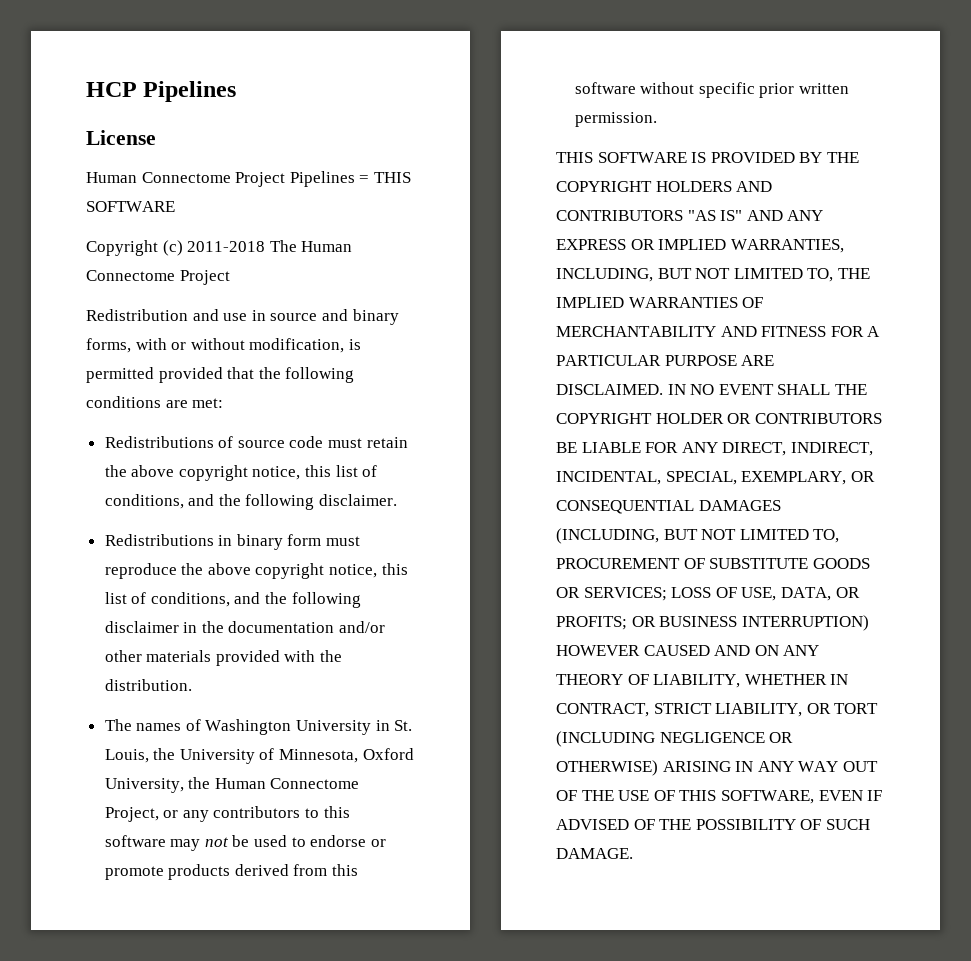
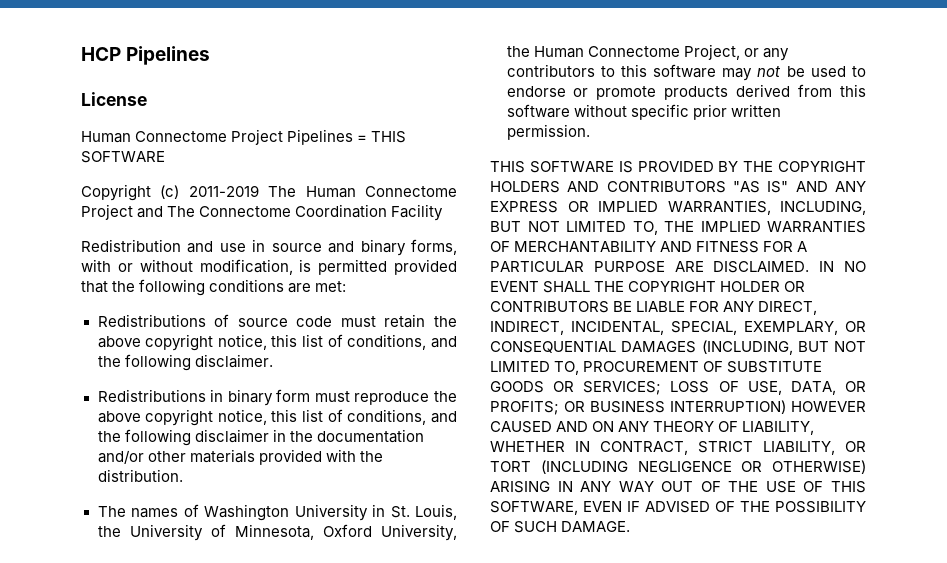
[187,241,266,252] 2011-2018 -> [188,185,259,197] 2011-2019
(230, 277) none -> [137,204,444,221] and The Connectome Coordination Facility

